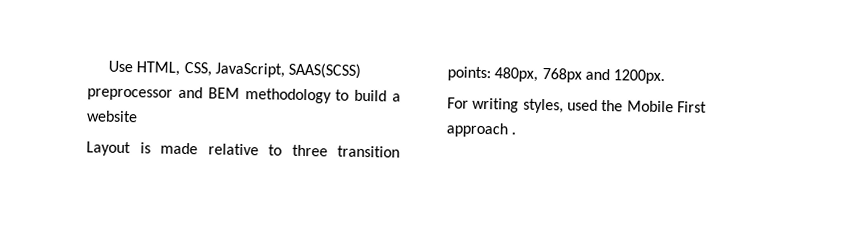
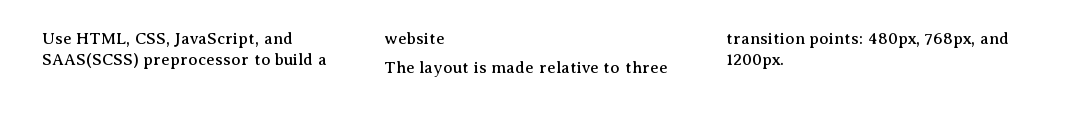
(285, 70) none -> [263,32,293,44] and
[177,86,332,104] and BEM methodology -> (250, 63) none
[86,141,131,157] Layout -> [384,61,470,77] The layout
[541,67,582,83] 768px -> [924,33,976,48] 768px,
[447,97,707,114] [446,122,517,138] // For writing styles, used the Mobile First approach . -> (784, 61) none

